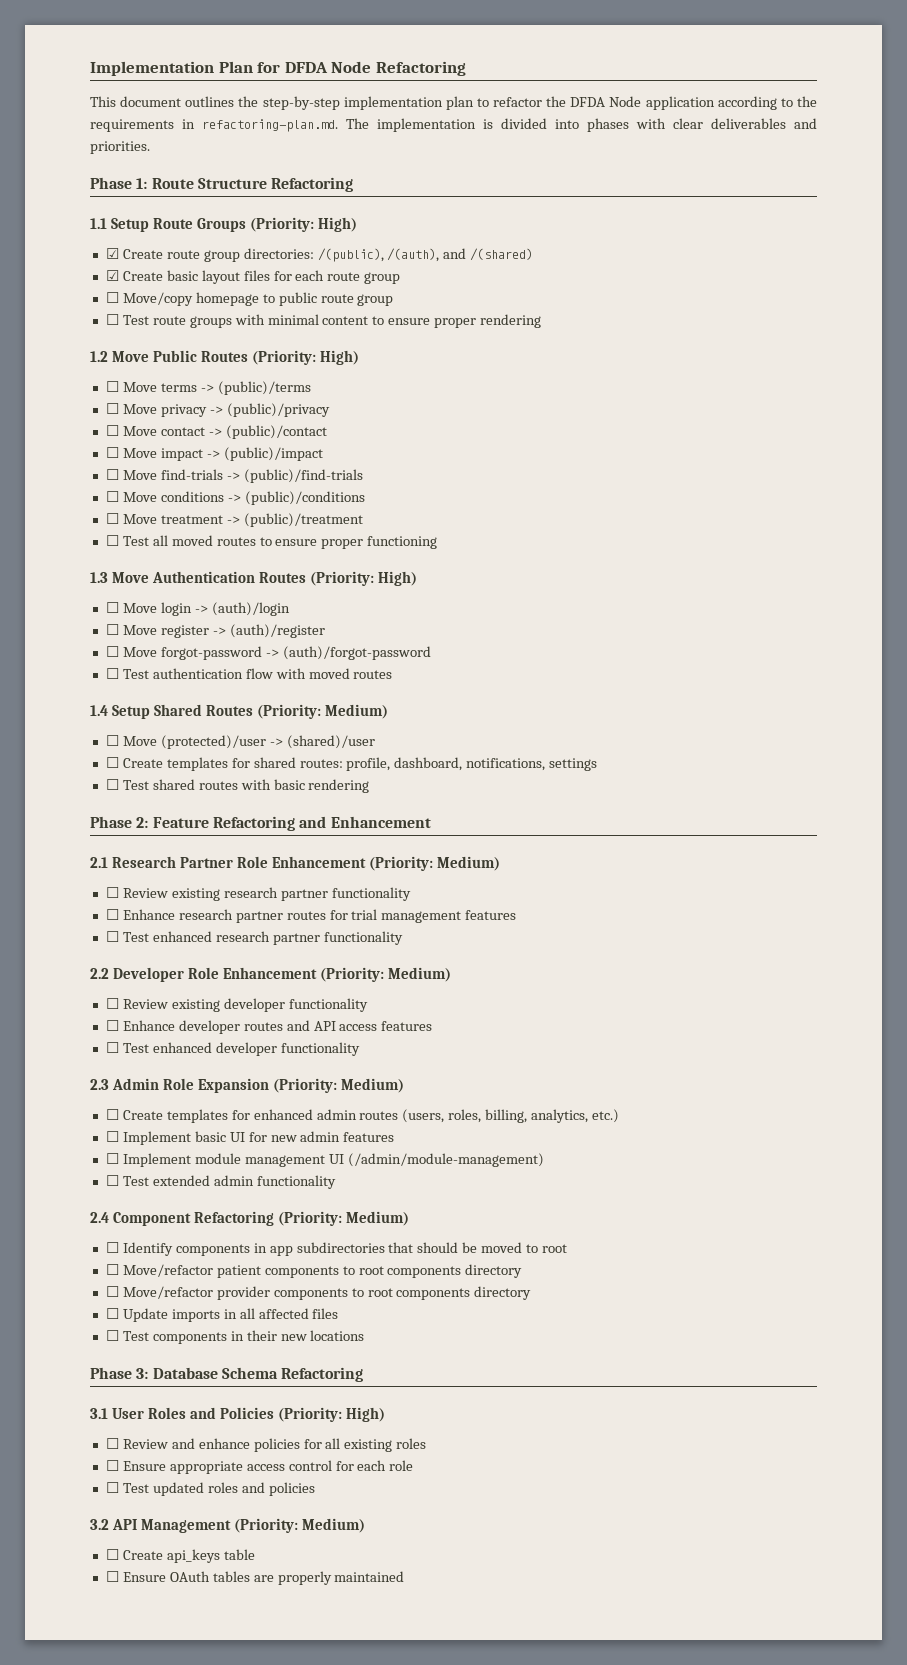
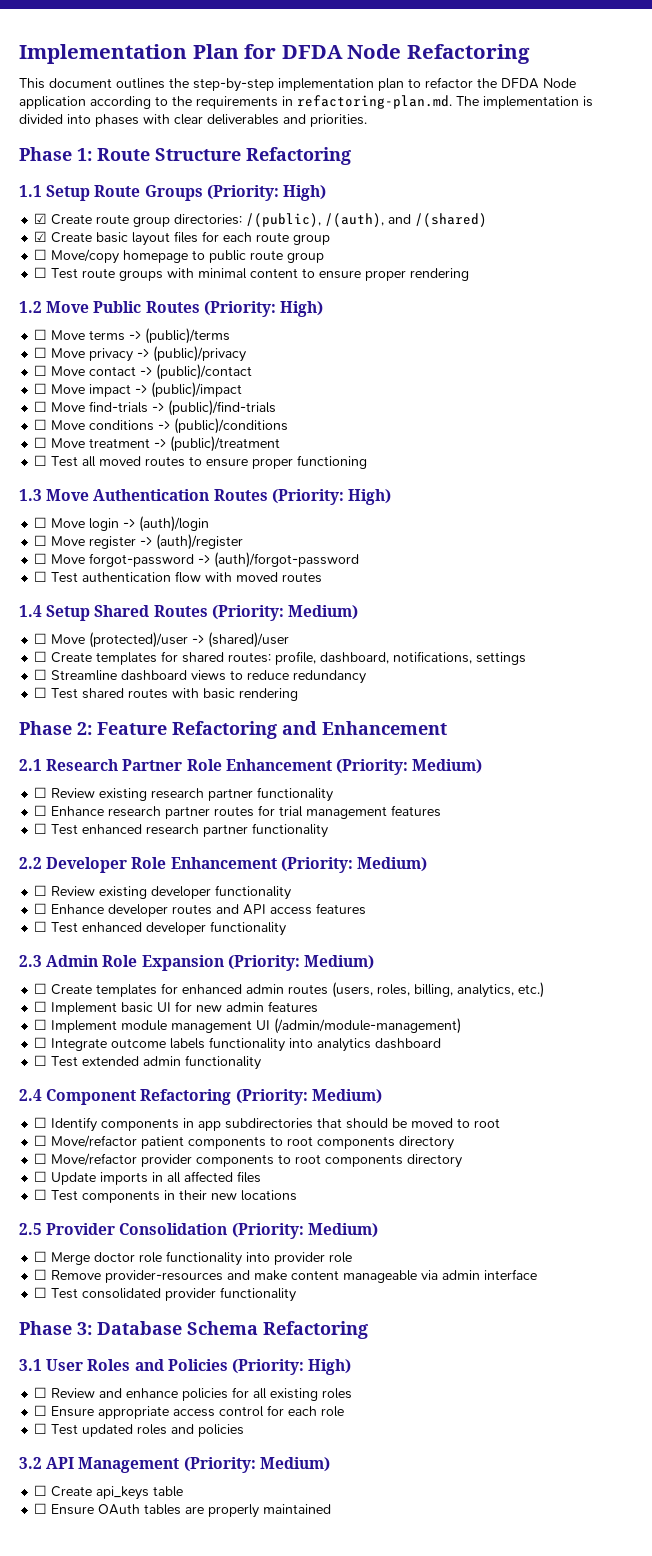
(598, 764) none -> [34,669,367,684] // ☐ Streamline dashboard views to reduce redundancy
(544, 1160) none -> [34,1037,442,1052] // ☐ Integrate outcome labels functionality into analytics dashboard
(365, 1335) none -> [19,1223,378,1239] [34,1251,353,1266] [34,1269,538,1283] [34,1287,297,1302] // 2.5 Provider Consolidation (Priority: Medium) // ☐ Merge doctor role functionality into provider role // ☐ Remove provider-resources and make content manageable via admin interface // ☐ Test consolidated provider functionality

